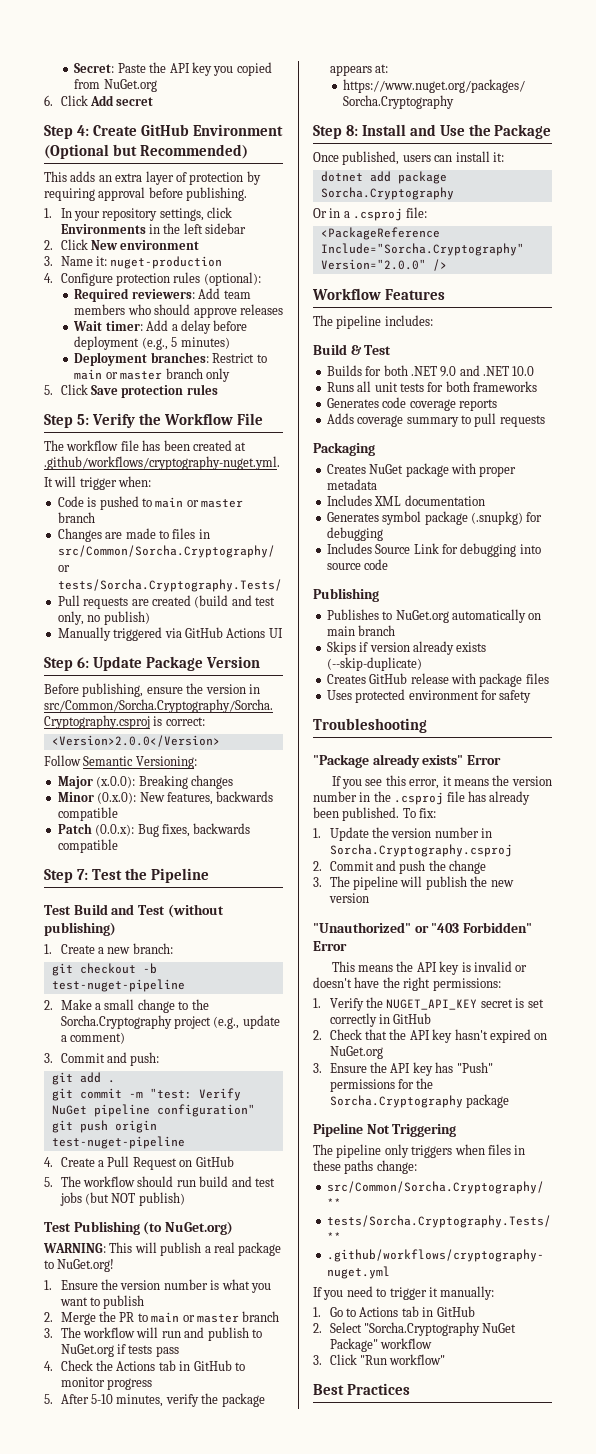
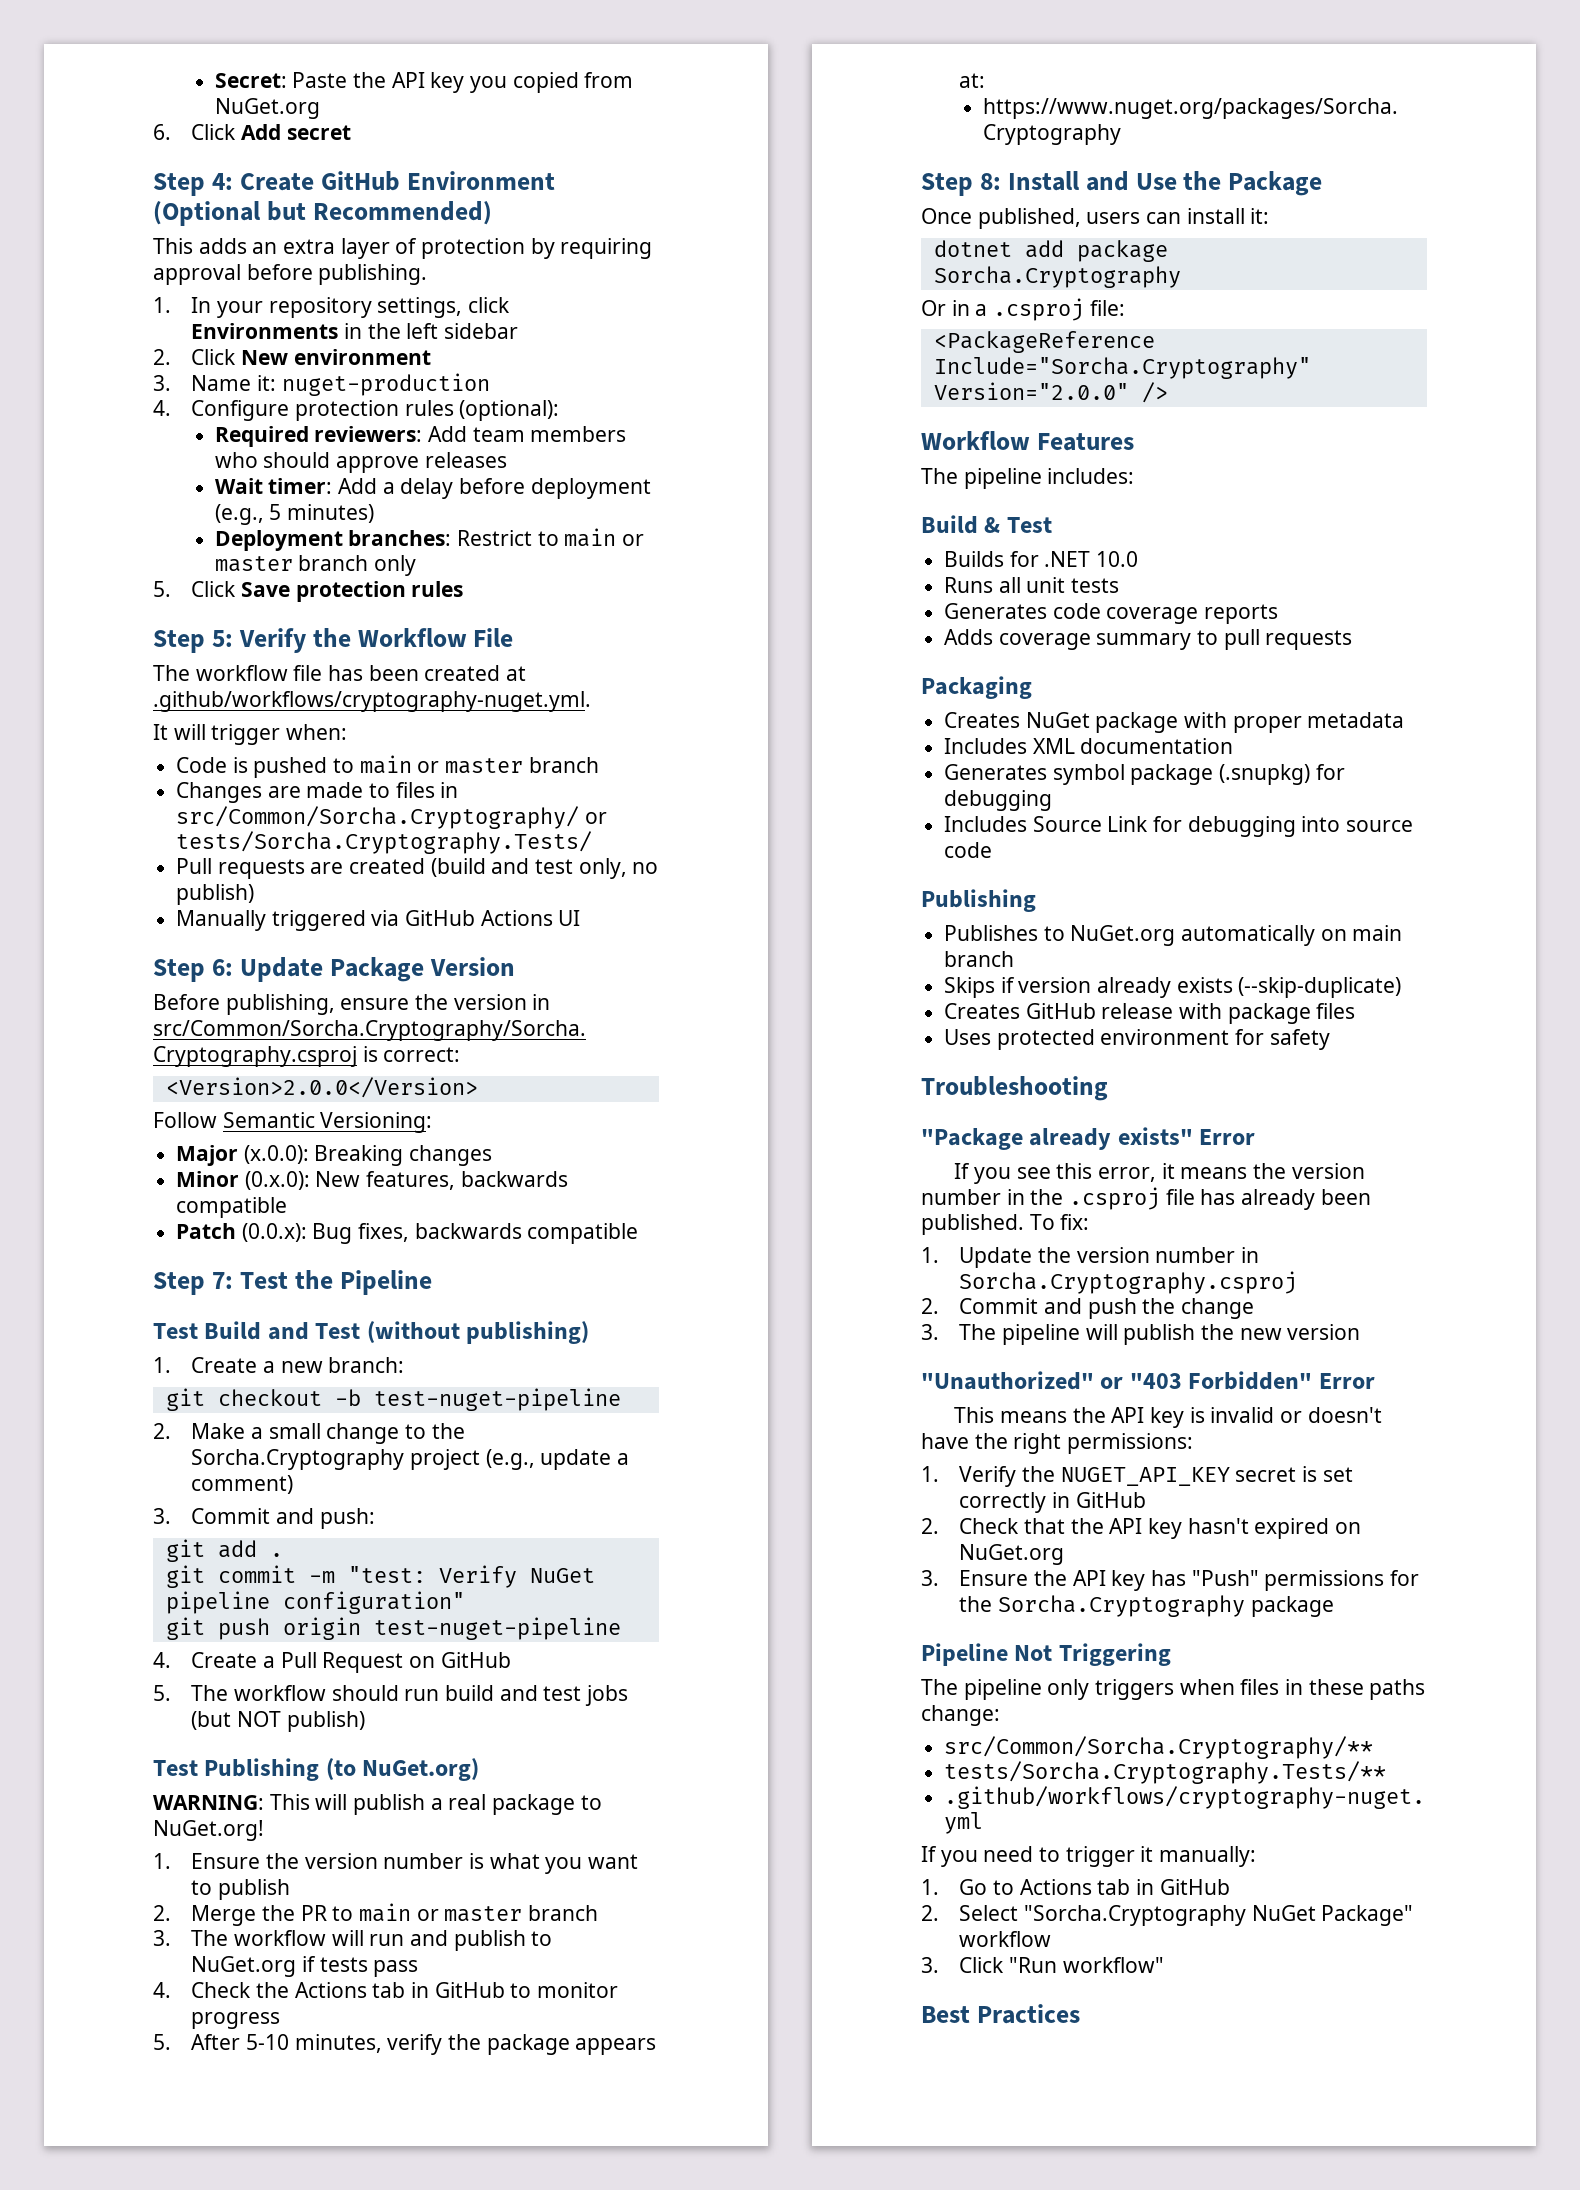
[383,365,480,377] both .NET 9.0 and -> (1039, 559) none
[427,381,537,392] for both frameworks -> (1120, 585) none

